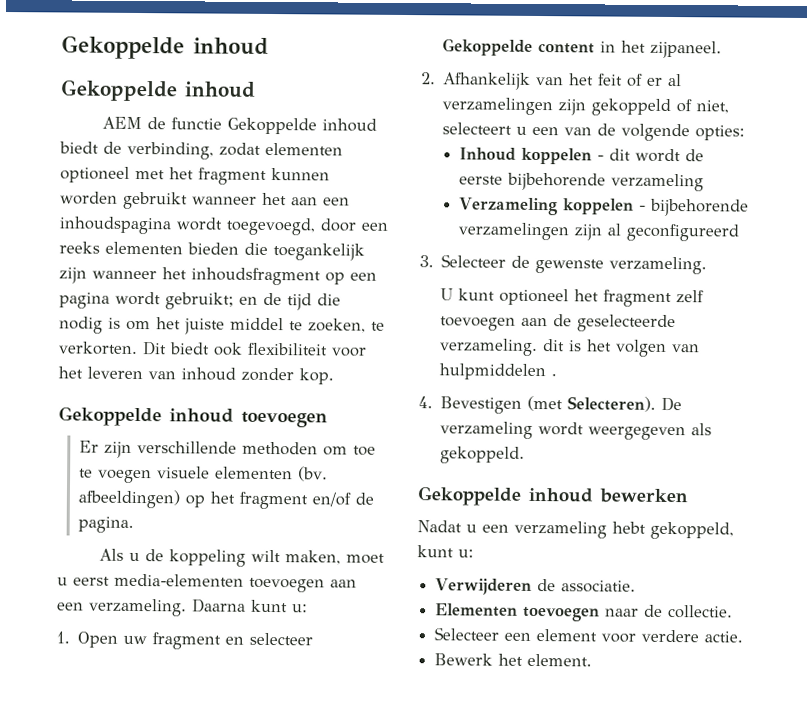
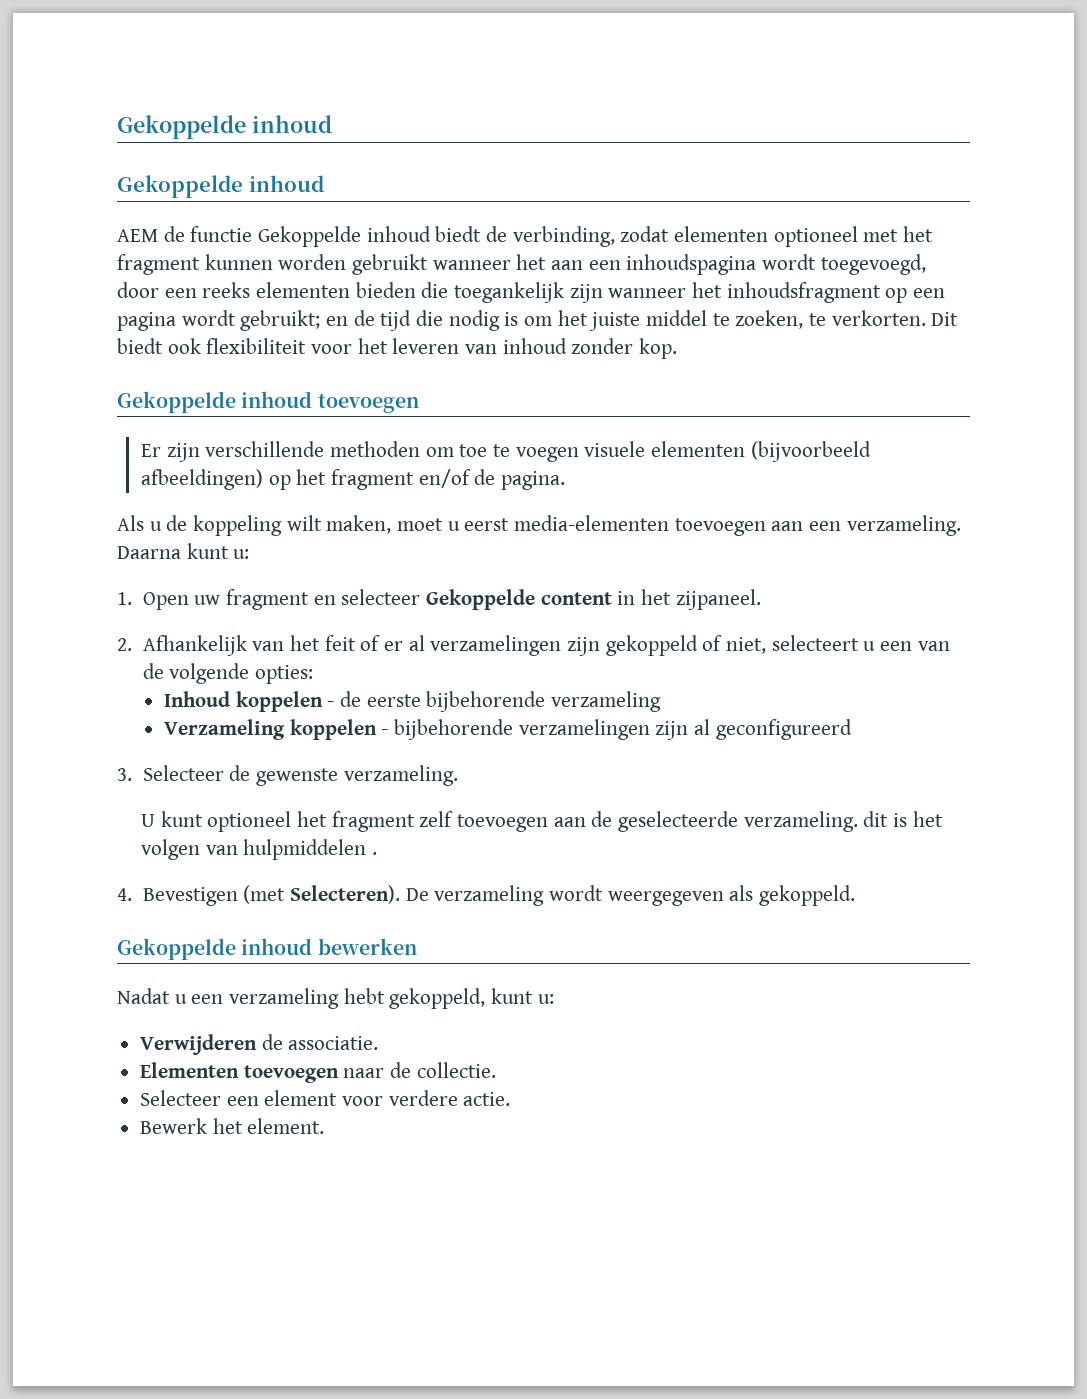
[297,466,328,482] (bv. -> [750,441,871,462] (bijvoorbeeld
[608,148,681,163] dit wordt -> (335, 704) none

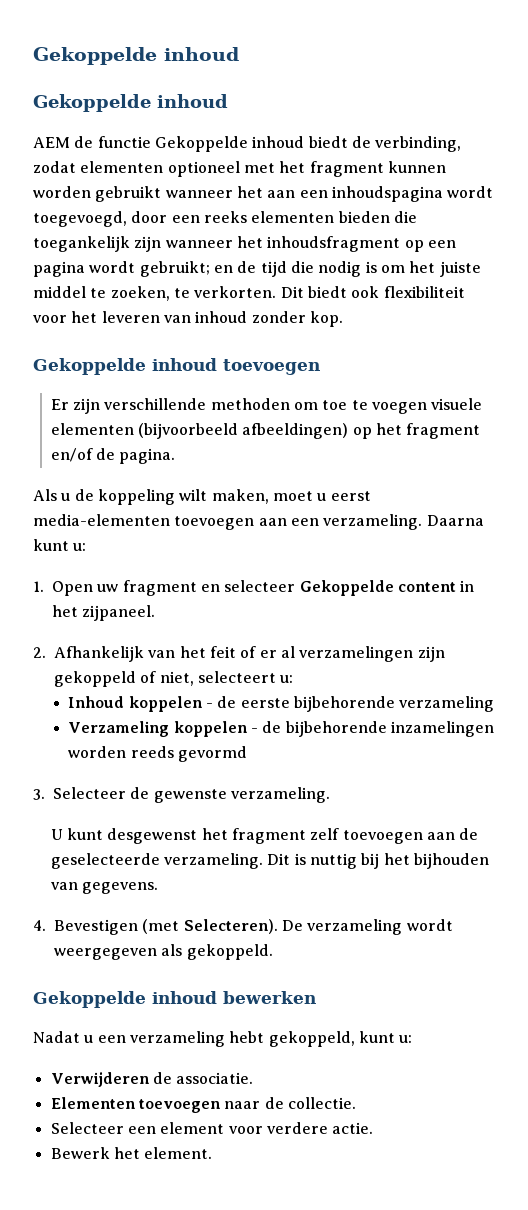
[863,641,950,651] [142,663,313,684] u een van de volgende opties: -> [280,675,294,683] u:
[393,719,852,740] bijbehorende verzamelingen zijn al geconfigureerd -> [262,721,494,737] [68,746,247,762] de bijbehorende inzamelingen worden reeds gevormd
[207,811,292,832] optioneel -> [107,828,198,844] desgewenst
[863,811,943,827] [140,839,377,860] dit is het volgen van hulpmiddelen . -> [267,853,489,869] [50,882,159,894] Dit is nuttig bij het bijhouden van gegevens.

